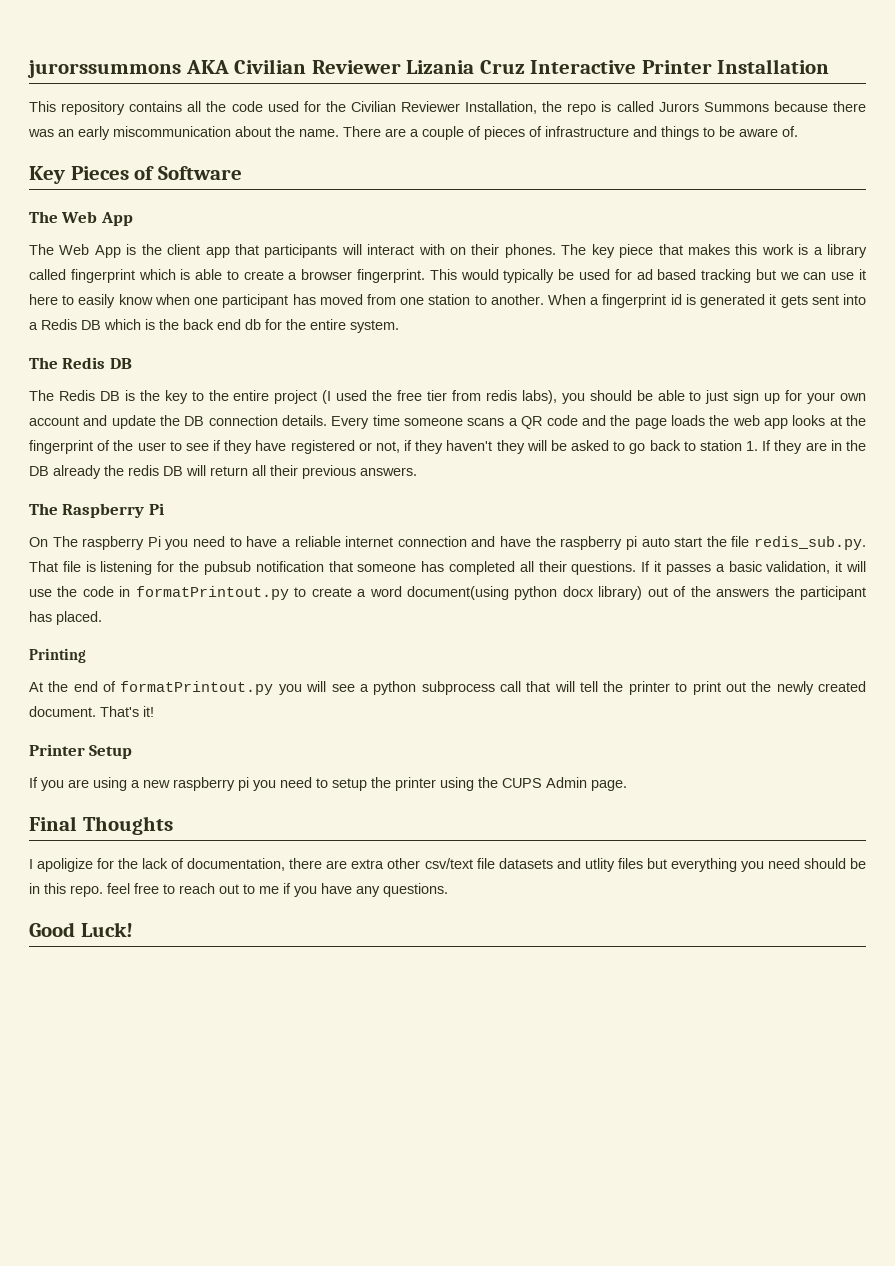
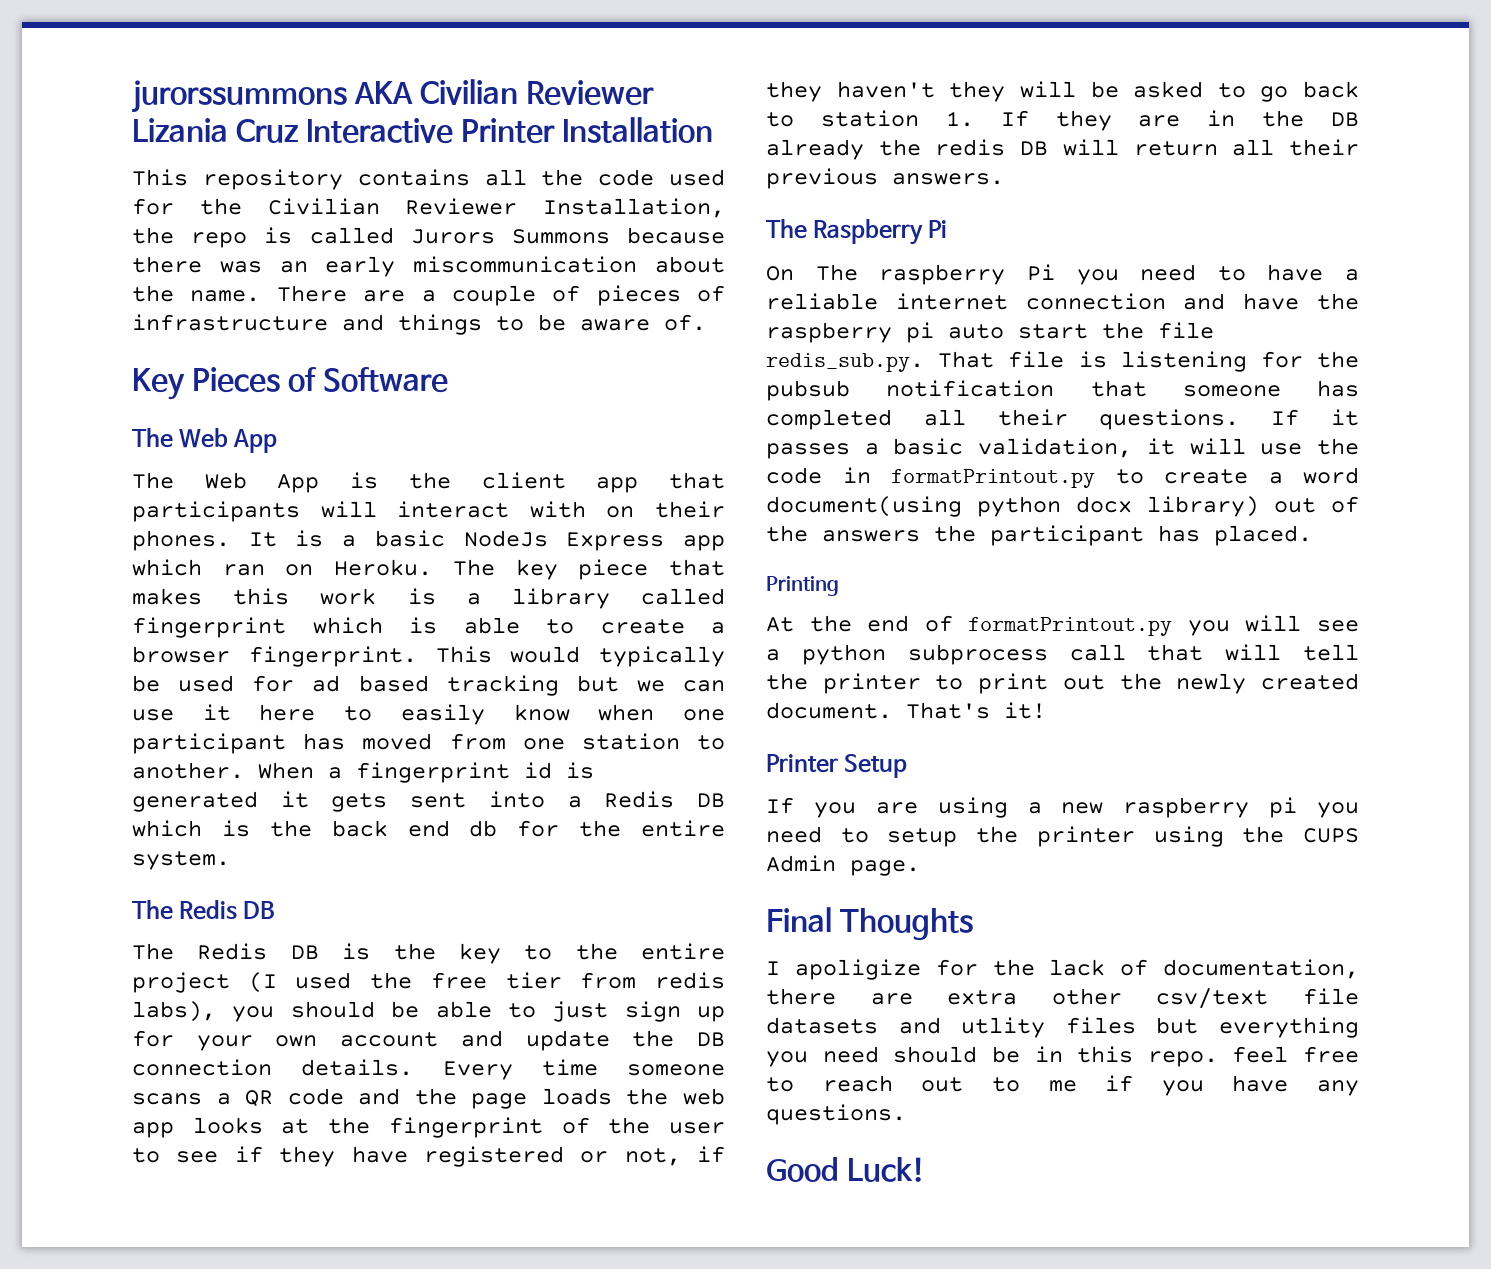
(556, 251) none -> [248,530,725,551] [132,559,433,576] It is a basic NodeJs Express app which ran on Heroku.

